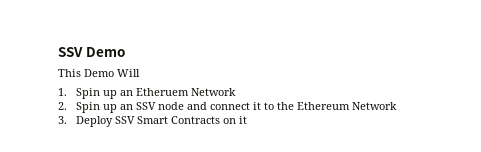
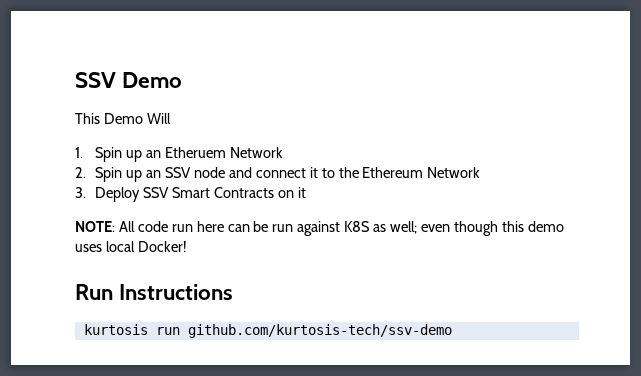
(248, 120) none -> [75,221,564,236] [75,241,187,252] [75,284,234,300] [83,324,452,338] // NOTE: All code run here can be run against K8S as well; even though this demo uses local Docker! // Run Instructions // kurtosis run github.com/kurtosis-tech/ssv-demo

